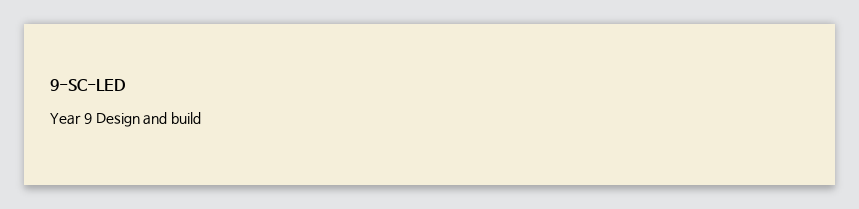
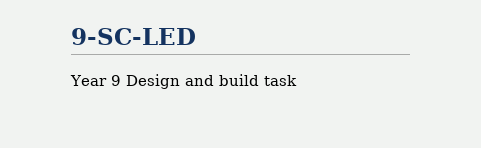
(202, 118) none -> [263,75,297,86] task

